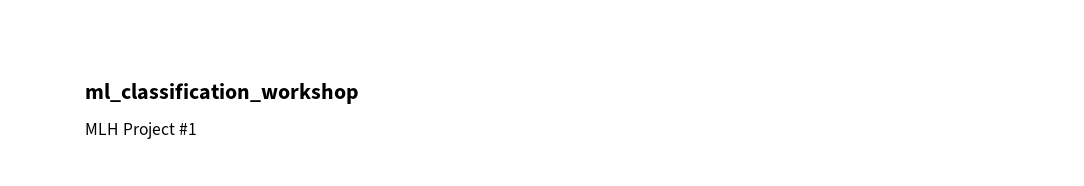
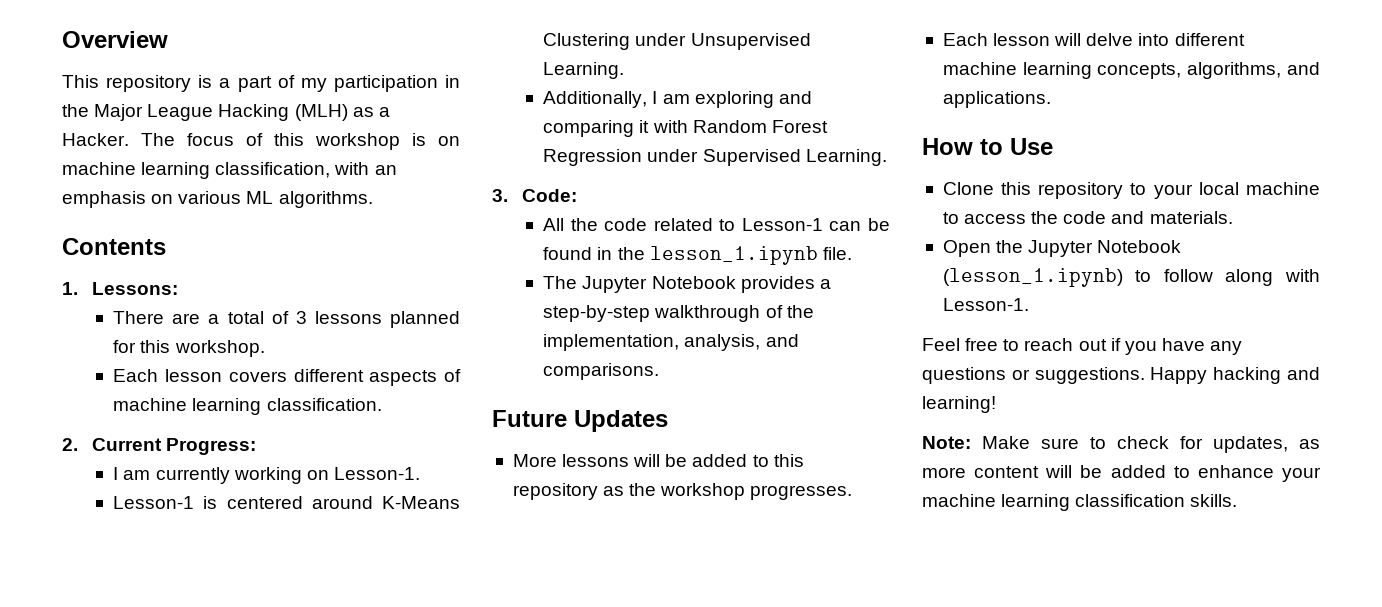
[85,83,359,104] [85,122,198,139] ml_classification_workshop // MLH Project #1 -> [62,31,168,48] [62,75,460,92] [62,104,390,121] [62,133,460,150] [62,162,397,179] [62,191,373,208] [62,238,166,255] [62,282,179,295] [113,311,460,328] [113,340,265,357] [113,369,461,386] [113,398,382,415] [62,438,257,455] [113,467,420,484] [113,496,460,509] [543,33,811,50] [543,62,625,79] [543,91,812,108] [543,120,828,137] [543,149,887,166] [492,189,578,202] [543,218,890,231] [543,246,852,265] [543,276,831,293] [543,305,814,322] [543,334,799,351] [543,363,660,380] [492,410,668,432] [512,454,804,467] [512,483,853,500] [942,33,1245,46] [942,62,1320,79] [942,91,1051,108] [922,138,1053,155] [942,182,1320,199] [942,211,1233,224] [942,240,1182,257] [942,268,1320,287] [942,298,1029,311] [922,338,1243,355] [922,367,1320,384] [922,396,996,413] [922,436,1320,453] [922,465,1321,482] [922,494,1238,511] Overview // This repository is a part of my participation in the Major League Hacking (MLH) as a Hacker. The focus of this workshop is on machine learning classification, with an emphasis on various ML algorithms. // Contents // 1. Lessons: // There are a total of 3 lessons planned for this workshop. // Each lesson covers different aspects of machine learning classification. // 2. Current Progress: // I am currently working on Lesson-1. // Lesson-1 is centered around K-Means Clustering under Unsupervised Learning. // Additionally, I am exploring and comparing it with Random Forest Regression under Supervised Learning. // 3. Code: // All the code related to Lesson-1 can be found in the lesson_1.ipynb file. // The Jupyter Notebook provides a step-by-step walkthrough of the implementation, analysis, and comparisons. // Future Updates // More lessons will be added to this repository as the workshop progresses. // Each lesson will delve into different machine learning concepts, algorithms, and applications. // How to Use // Clone this repository to your local machine to access the code and materials. // Open the Jupyter Notebook (lesson_1.ipynb) to follow along with Lesson-1. // Feel free to reach out if you have any questions or suggestions. Happy hacking and learning! // Note: Make sure to check for updates, as more content will be added to enhance your machine learning classification skills.

